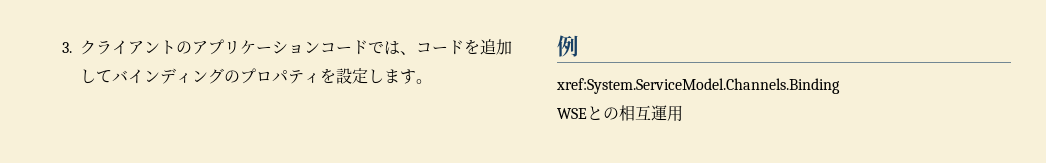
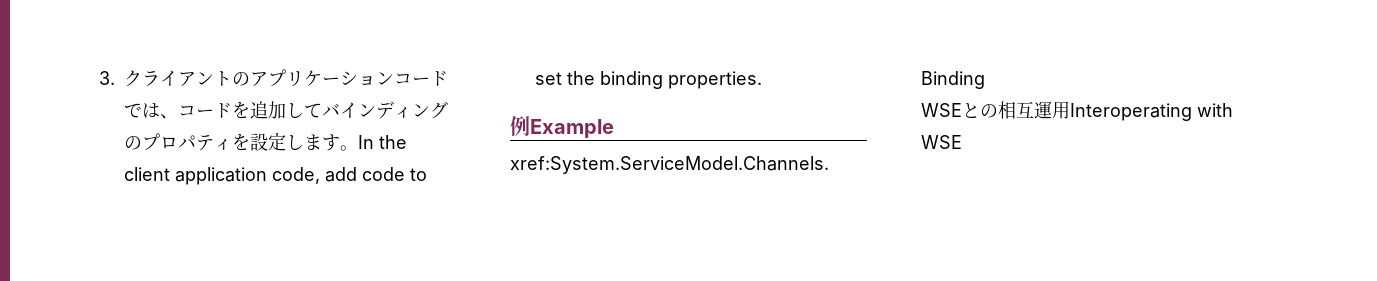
(433, 81) none -> [358,135,407,149] [124,167,427,185] [535,71,762,89] In the client application code, add code to set the binding properties.
(579, 46) none -> [530,119,614,138] Example
(683, 113) none -> [1070,103,1233,121] [921,135,962,149] Interoperating with WSE

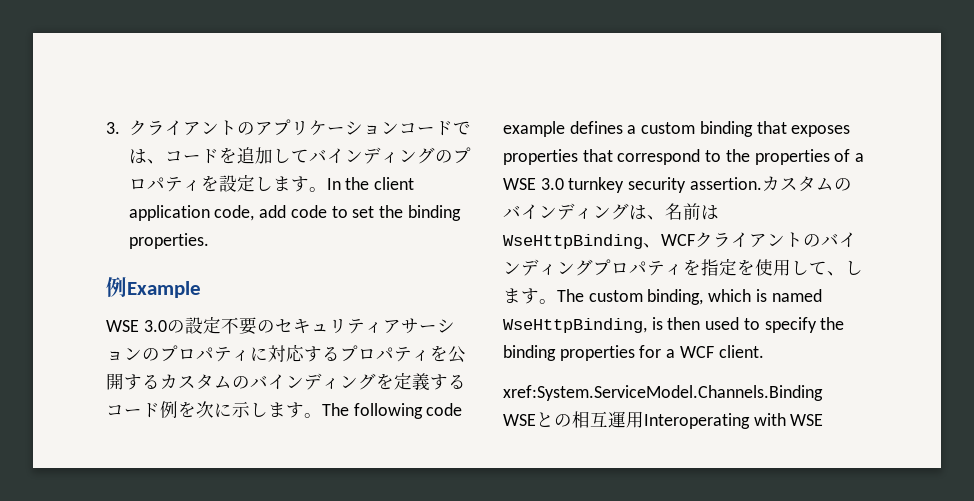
(614, 128) none -> [106,316,455,335] [106,344,466,363] [106,372,466,391] [106,401,463,419] [503,121,851,137] [503,149,865,165] [503,176,852,193] [503,203,719,220] [503,232,857,249] [503,258,863,276] [503,288,822,305] [503,317,845,333] [503,345,764,361] // WSE 3.0の設定不要のセキュリティアサーションのプロパティに対応するプロパティを公開するカスタムのバインディングを定義するコード例を次に示します。The following code example defines a custom binding that exposes properties that correspond to the properties of a WSE 3.0 turnkey security assertion.カスタムのバインディングは、名前はWseHttpBinding、WCFクライアントのバインディングプロパティを指定を使用して、します。The custom binding, which is named WseHttpBinding, is then used to specify the binding properties for a WCF client.

